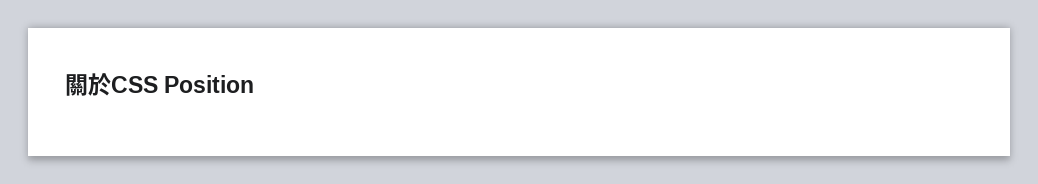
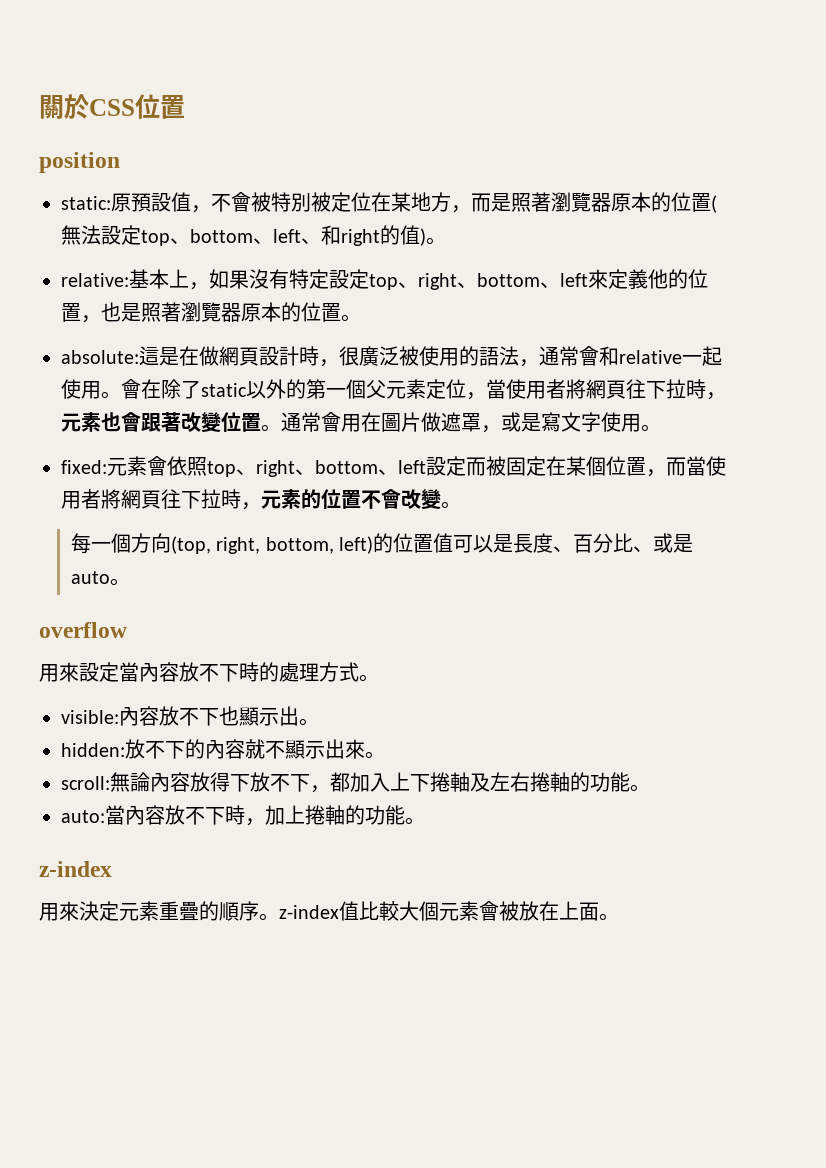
[164,75,255,93] Position -> [135,94,185,119] [39,152,120,173] [61,192,717,213] [61,225,446,246] [61,269,708,290] [61,302,361,323] [61,346,722,367] [61,379,726,400] [61,412,661,433] [61,456,726,477] [61,489,461,510] [70,533,694,554] [70,571,130,586] [39,622,127,638] [39,662,379,682] [61,706,319,726] [61,739,385,759] [61,772,650,793] [61,805,425,826] [39,861,112,877] [39,901,619,921] 位置 // position // static:原預設值，不會被特別被定位在某地方，而是照著瀏覽器原本的位置(無法設定top、bottom、left、和right的值)。 // relative:基本上，如果沒有特定設定top、right、bottom、left來定義他的位置，也是照著瀏覽器原本的位置。 // absolute:這是在做網頁設計時，很廣泛被使用的語法，通常會和relative一起使用。會在除了static以外的第一個父元素定位，當使用者將網頁往下拉時，元素也會跟著改變位置。通常會用在圖片做遮罩，或是寫文字使用。 // fixed:元素會依照top、right、bottom、left設定而被固定在某個位置，而當使用者將網頁往下拉時，元素的位置不會改變。 // 每一個方向(top, right, bottom, left)的位置值可以是長度、百分比、或是auto。 // overflow // 用來設定當內容放不下時的處理方式。 // visible:內容放不下也顯示出。 // hidden:放不下的內容就不顯示出來。 // scroll:無論內容放得下放不下，都加入上下捲軸及左右捲軸的功能。 // auto:當內容放不下時，加上捲軸的功能。 // z-index // 用來決定元素重疊的順序。z-index值比較大個元素會被放在上面。

